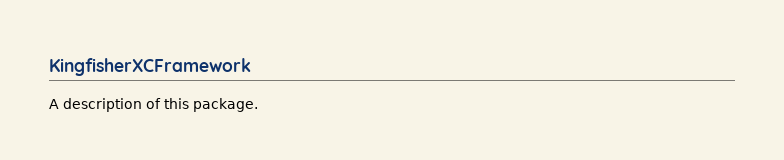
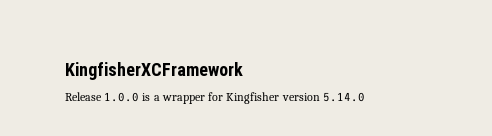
[49,98,258,112] A description of this package. -> [65,92,365,104] Release 1.0.0 is a wrapper for Kingfisher version 5.14.0

